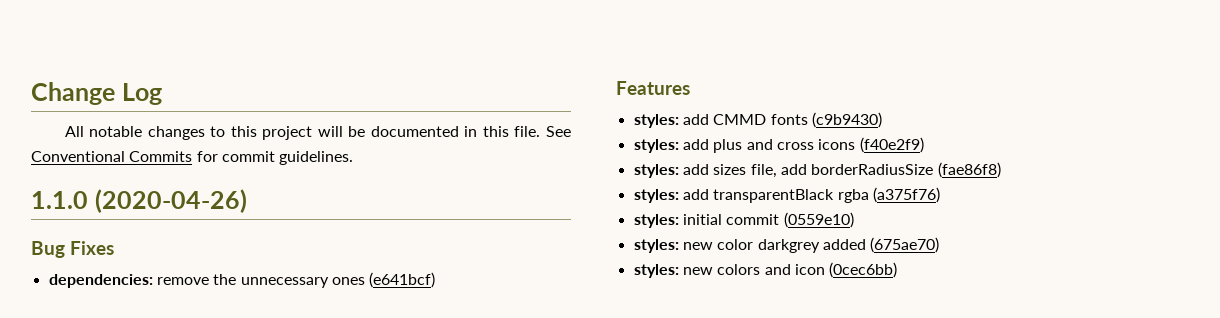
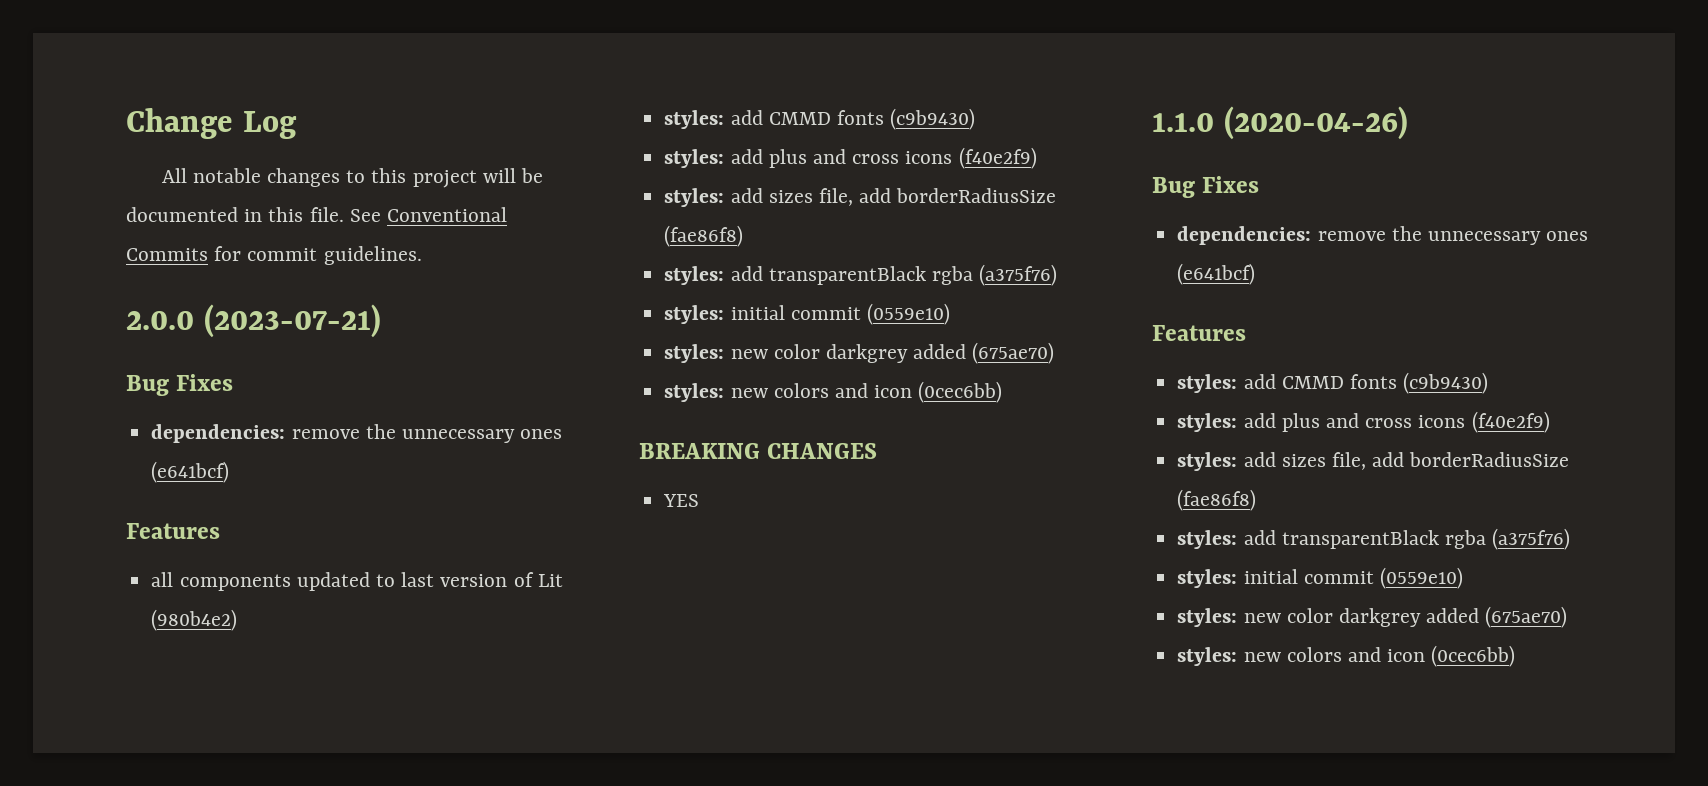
(354, 158) none -> [126,304,381,338] [126,374,234,396] [151,424,563,443] [151,461,230,483] [126,523,220,539] [151,572,563,591] [151,609,238,631] [664,108,976,130] [664,147,1037,169] [664,188,1057,207] [664,225,744,247] [664,264,1058,286] [664,303,950,325] [664,342,1055,364] [664,381,1003,403] [639,443,878,459] [663,494,700,507] // 2.0.0 (2023-07-21) // Bug Fixes // dependencies: remove the unnecessary ones (e641bcf) // Features // all components updated to last version of Lit (980b4e2) // styles: add CMMD fonts (c9b9430) // styles: add plus and cross icons (f40e2f9) // styles: add sizes file, add borderRadiusSize (fae86f8) // styles: add transparentBlack rgba (a375f76) // styles: initial commit (0559e10) // styles: new color darkgrey added (675ae70) // styles: new colors and icon (0cec6bb) // BREAKING CHANGES // YES

